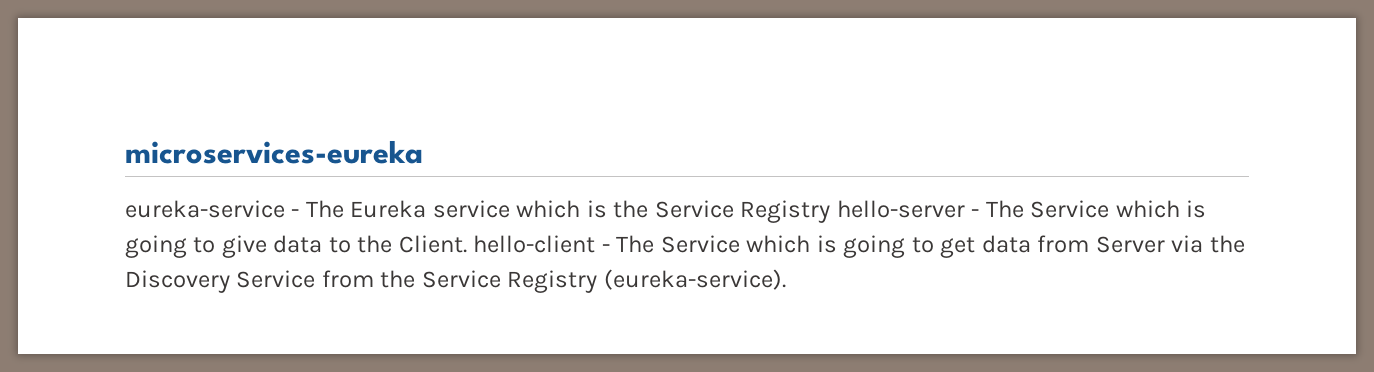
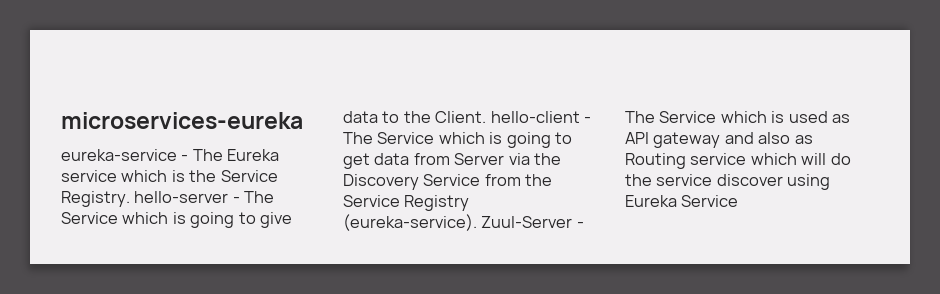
[740,200,831,223] Registry -> [61,191,130,207] Registry.
(786, 279) none -> [481,216,584,228] [625,111,851,123] [625,132,813,148] [625,153,851,169] [625,174,831,190] [625,195,739,207] Zuul-Server - The Service which is used as API gateway and also as Routing service which will do the service discover using Eureka Service

